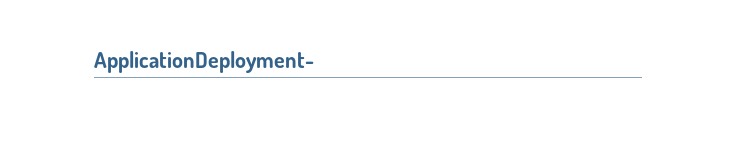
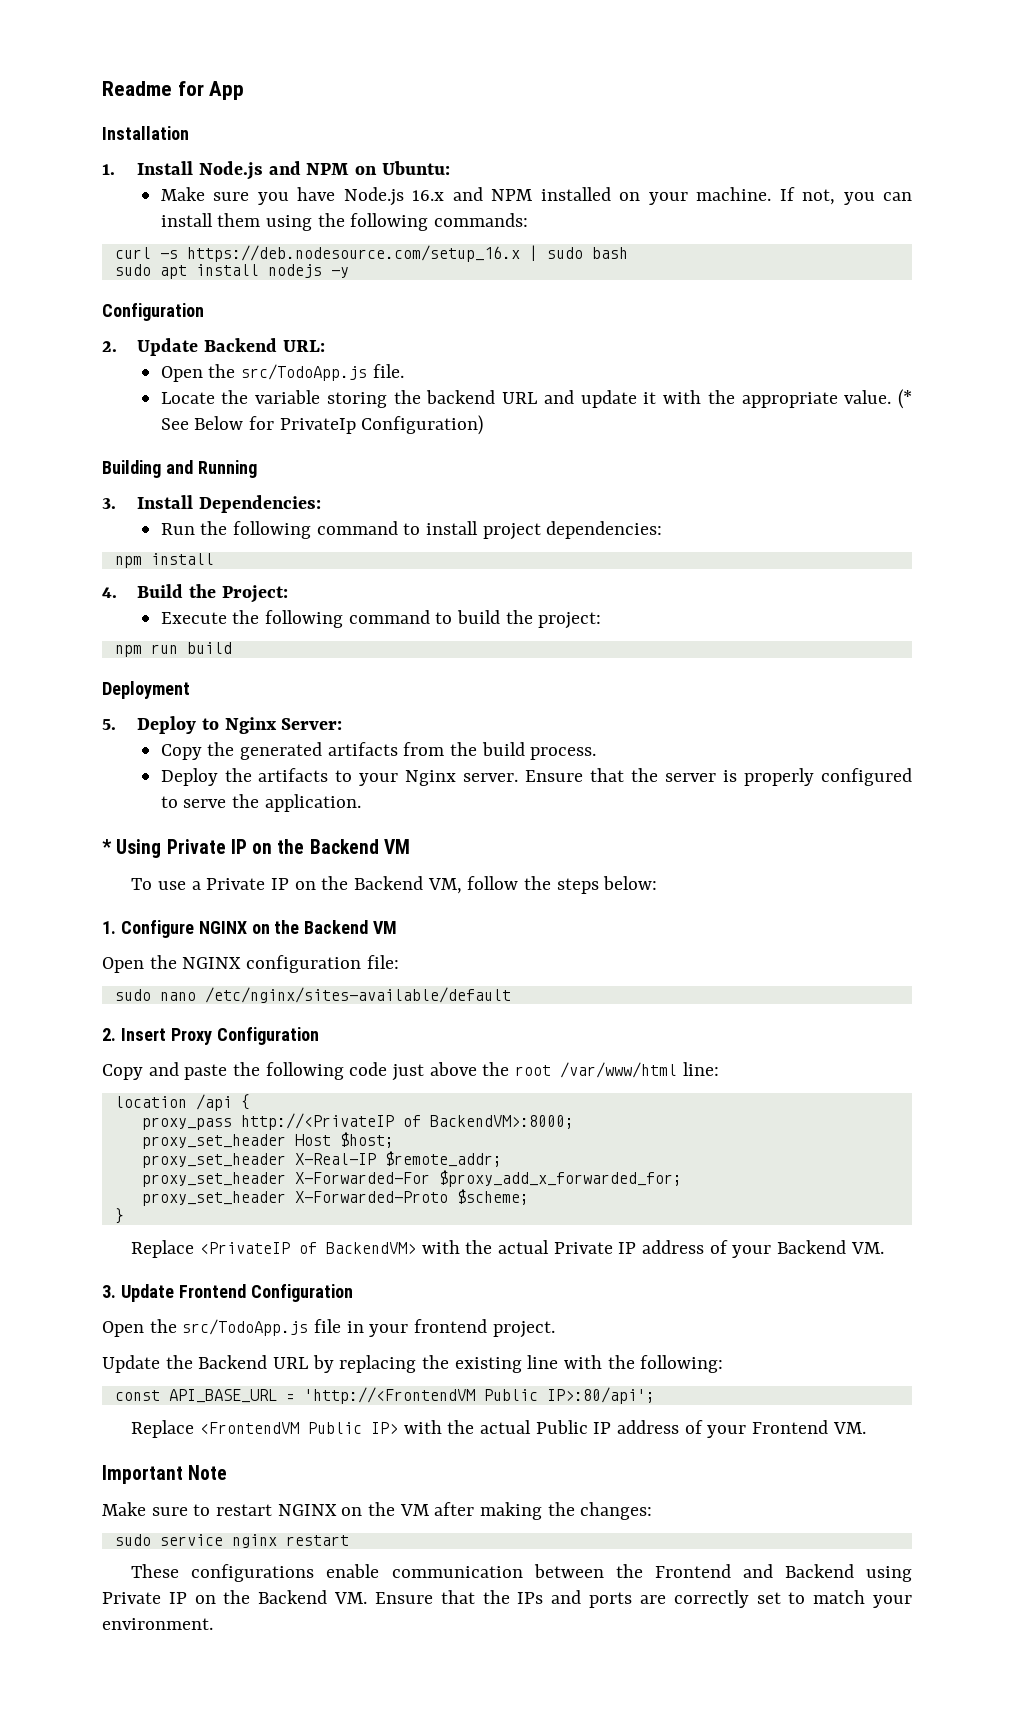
[94,51,314,73] ApplicationDeployment- -> [102,81,245,100] [102,126,189,140] [102,161,450,180] [160,187,912,206] [160,213,528,231] [114,245,628,262] [114,264,349,279] [102,303,204,321] [102,338,325,356] [160,364,404,382] [160,389,912,409] [160,415,484,435] [102,460,257,478] [102,495,322,513] [160,521,663,540] [114,553,214,568] [102,584,288,603] [160,610,602,629] [114,642,232,657] [102,681,190,699] [102,716,343,734] [160,742,597,760] [160,768,912,786] [160,794,361,812] [102,839,410,858] [131,876,658,894] [102,920,398,938] [102,955,399,973] [114,987,511,1003] [102,1027,319,1045] [102,1062,719,1081] [114,1094,250,1111] [141,1113,574,1130] [141,1132,394,1149] [141,1151,502,1168] [141,1170,682,1187] [141,1189,529,1206] [114,1208,124,1224] [131,1240,884,1258] [102,1284,353,1302] [102,1319,555,1338] [102,1355,724,1373] [114,1387,655,1404] [131,1420,866,1438] [102,1465,228,1484] [102,1502,653,1520] [114,1534,349,1548] [131,1564,913,1582] [102,1590,913,1608] [102,1618,213,1630] Readme for App // Installation // 1. Install Node.js and NPM on Ubuntu: // Make sure you have Node.js 16.x and NPM installed on your machine. If not, you can install them using the following commands: // curl -s https://deb.nodesource.com/setup_16.x | sudo bash // sudo apt install nodejs -y // Configuration // 2. Update Backend URL: // Open the src/TodoApp.js file. // Locate the variable storing the backend URL and update it with the appropriate value. (* See Below for PrivateIp Configuration) // Building and Running // 3. Install Dependencies: // Run the following command to install project dependencies: // npm install // 4. Build the Project: // Execute the following command to build the project: // npm run build // Deployment // 5. Deploy to Nginx Server: // Copy the generated artifacts from the build process. // Deploy the artifacts to your Nginx server. Ensure that the server is properly configured to serve the application. // * Using Private IP on the Backend VM // To use a Private IP on the Backend VM, follow the steps below: // 1. Configure NGINX on the Backend VM // Open the NGINX configuration file: // sudo nano /etc/nginx/sites-available/default // 2. Insert Proxy Configuration // Copy and paste the following code just above the root /var/www/html line: // location /api { // proxy_pass http://<PrivateIP of BackendVM>:8000; // proxy_set_header Host $host; // proxy_set_header X-Real-IP $remote_addr; // proxy_set_header X-Forwarded-For $proxy_add_x_forwarded_for; // proxy_set_header X-Forwarded-Proto $scheme; // } // Replace <PrivateIP of BackendVM> with the actual Private IP address of your Backend VM. // 3. Update Frontend Configuration // Open the src/TodoApp.js file in your frontend project. // Update the Backend URL by replacing the existing line with the following: // const API_BASE_URL = 'http://<FrontendVM Public IP>:80/api'; // Replace <FrontendVM Public IP> with the actual Public IP address of your Frontend VM. // Important Note // Make sure to restart NGINX on the VM after making the changes: // sudo service nginx restart // These configurations enable communication between the Frontend and Backend using Private IP on the Backend VM. Ensure that the IPs and ports are correctly set to match your environment.

